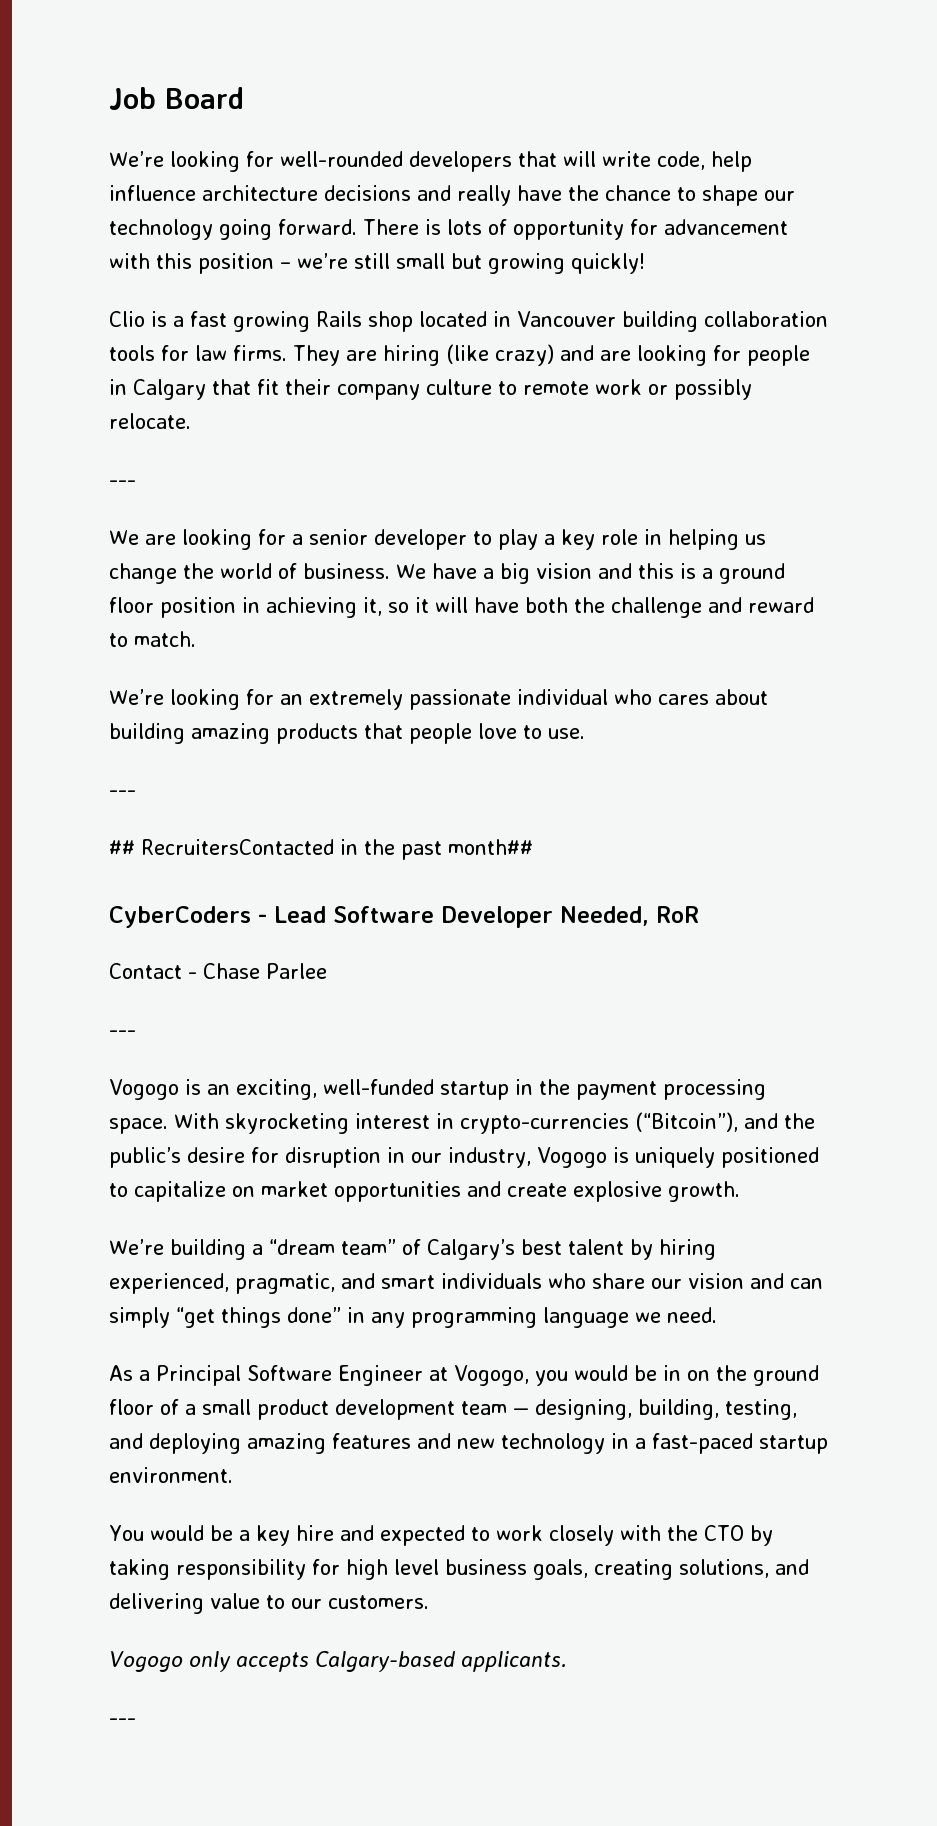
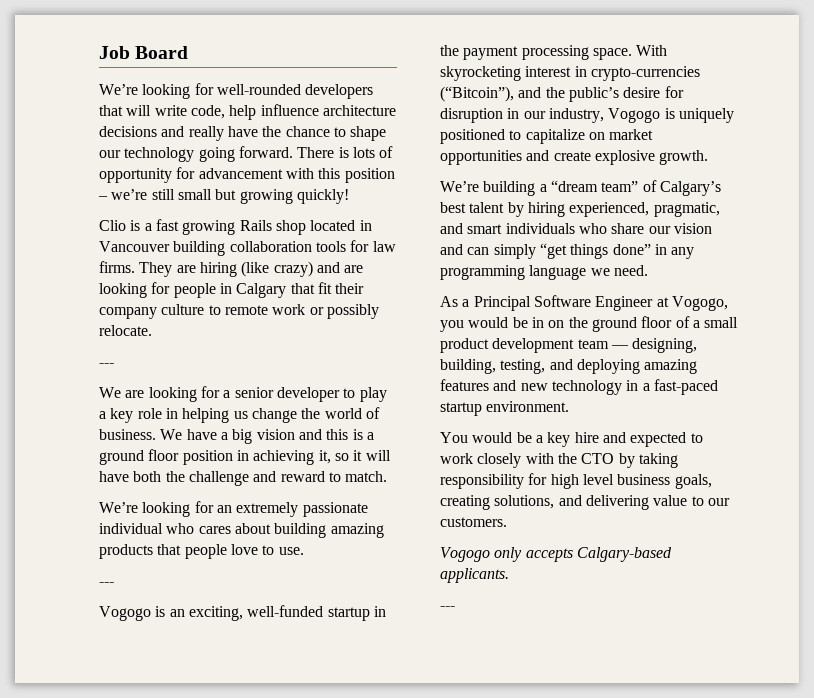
[109,839,533,860] [109,906,699,928] [109,963,327,979] [109,1030,136,1037] // ## RecruitersContacted in the past month## // CyberCoders - Lead Software Developer Needed, RoR // Contact - Chase Parlee // --- -> (114, 584) none

